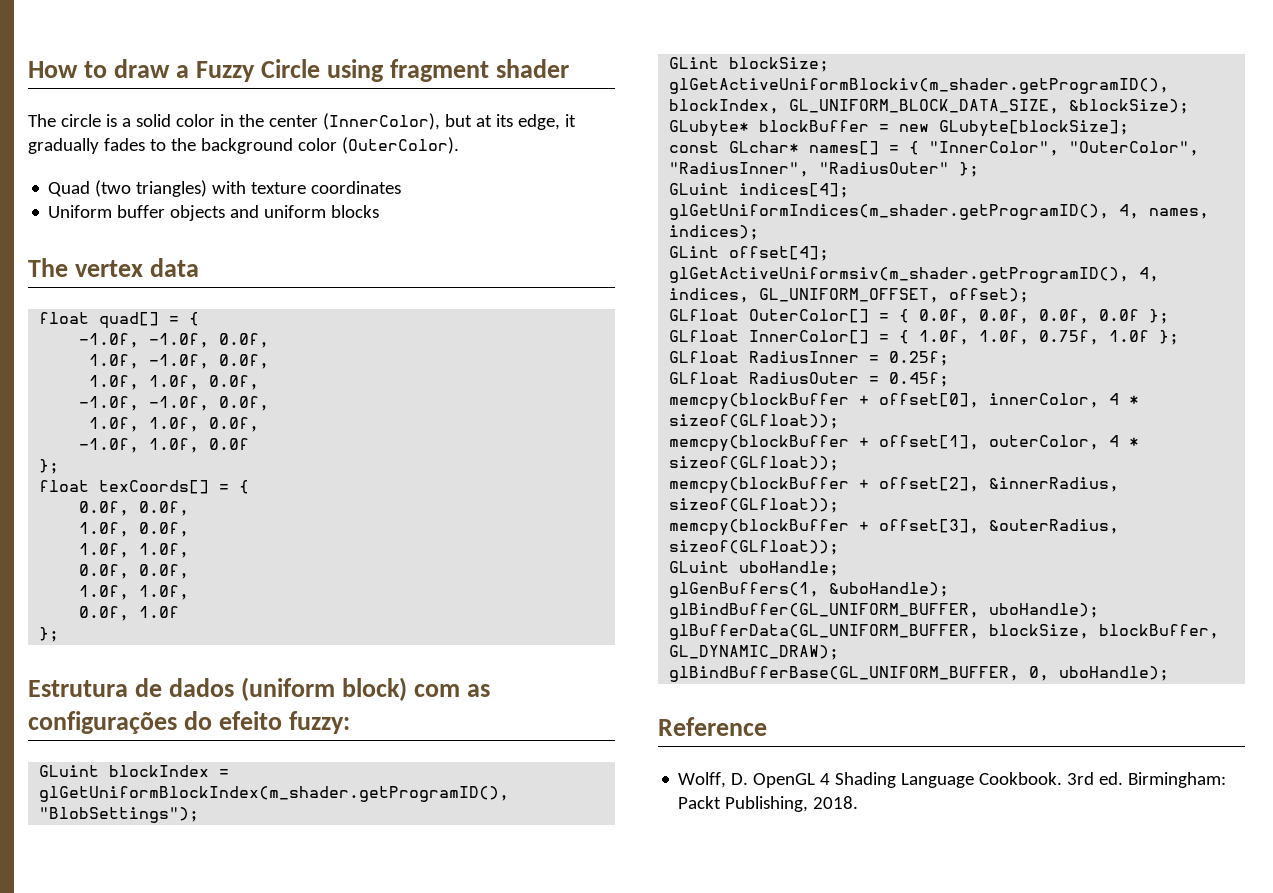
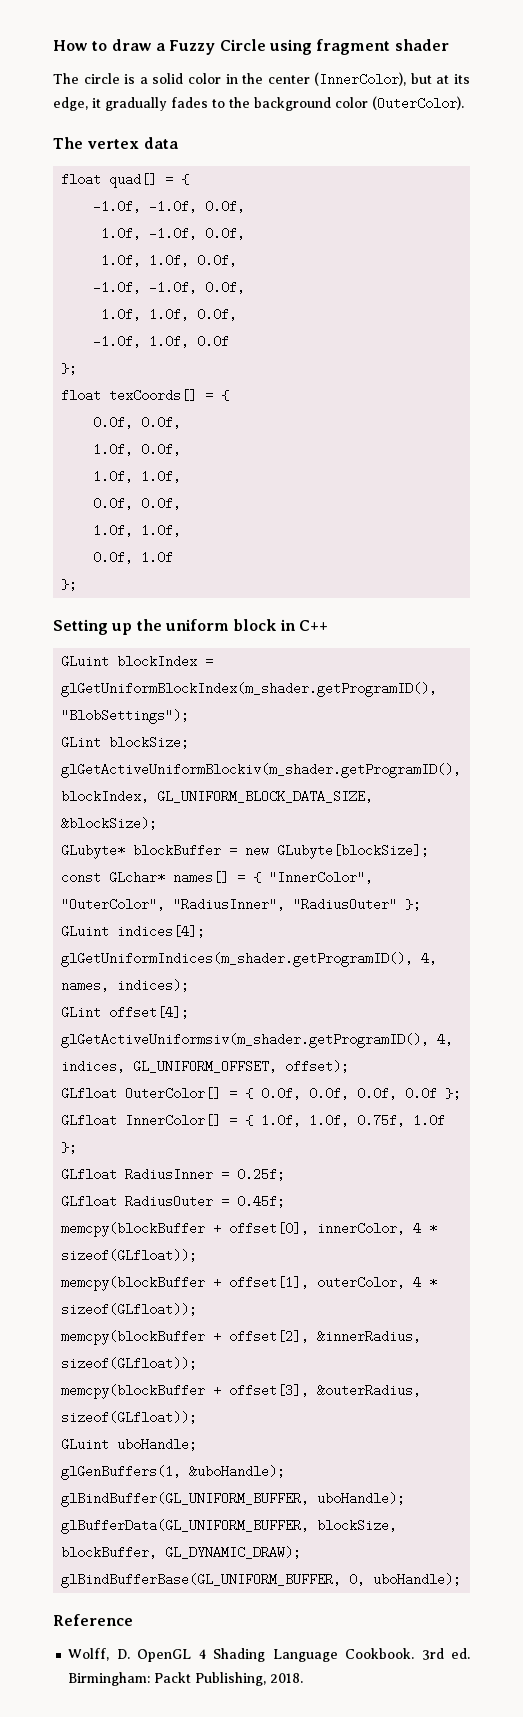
[48,180,402,197] [48,205,380,221] // Quad (two triangles) with texture coordinates // Uniform buffer objects and uniform blocks -> (464, 103) none
[28,677,491,701] [28,711,351,734] Estrutura de dados (uniform block) com as configurações do efeito fuzzy: -> [53,619,328,635] Setting up the uniform block in C++

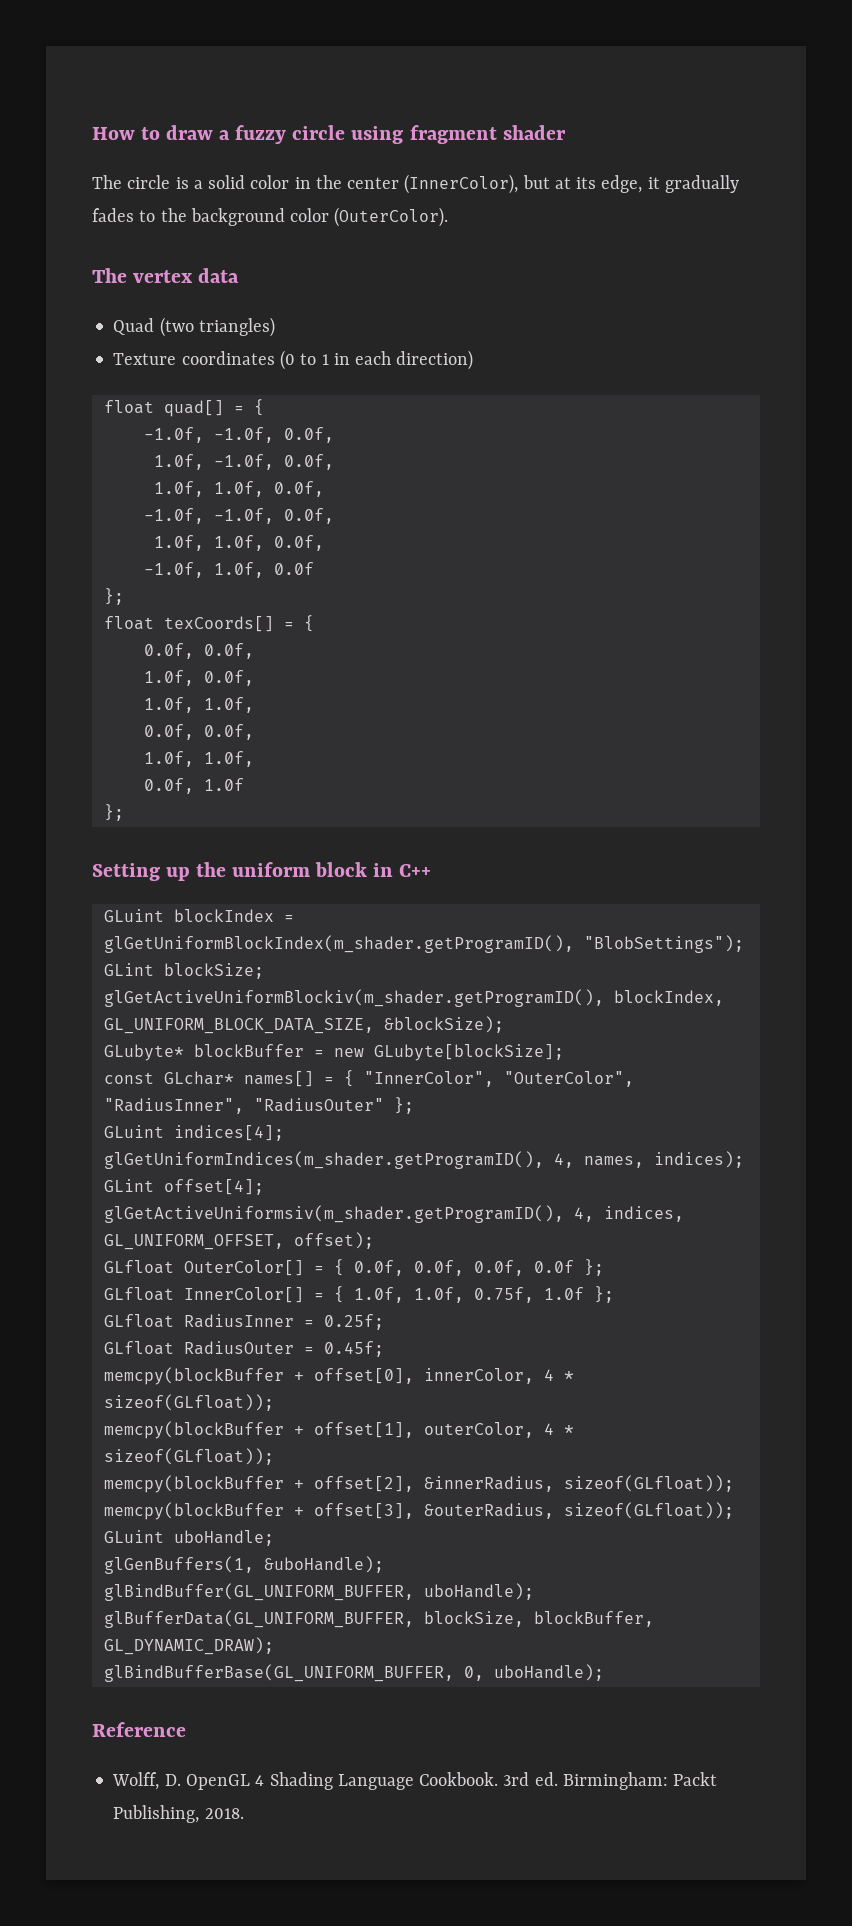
[169,39,266,55] Fuzzy Circle -> [235,125,346,144] fuzzy circle
(179, 143) none -> [113,317,275,337] [113,350,474,370] // Quad (two triangles) // Texture coordinates (0 to 1 in each direction)

